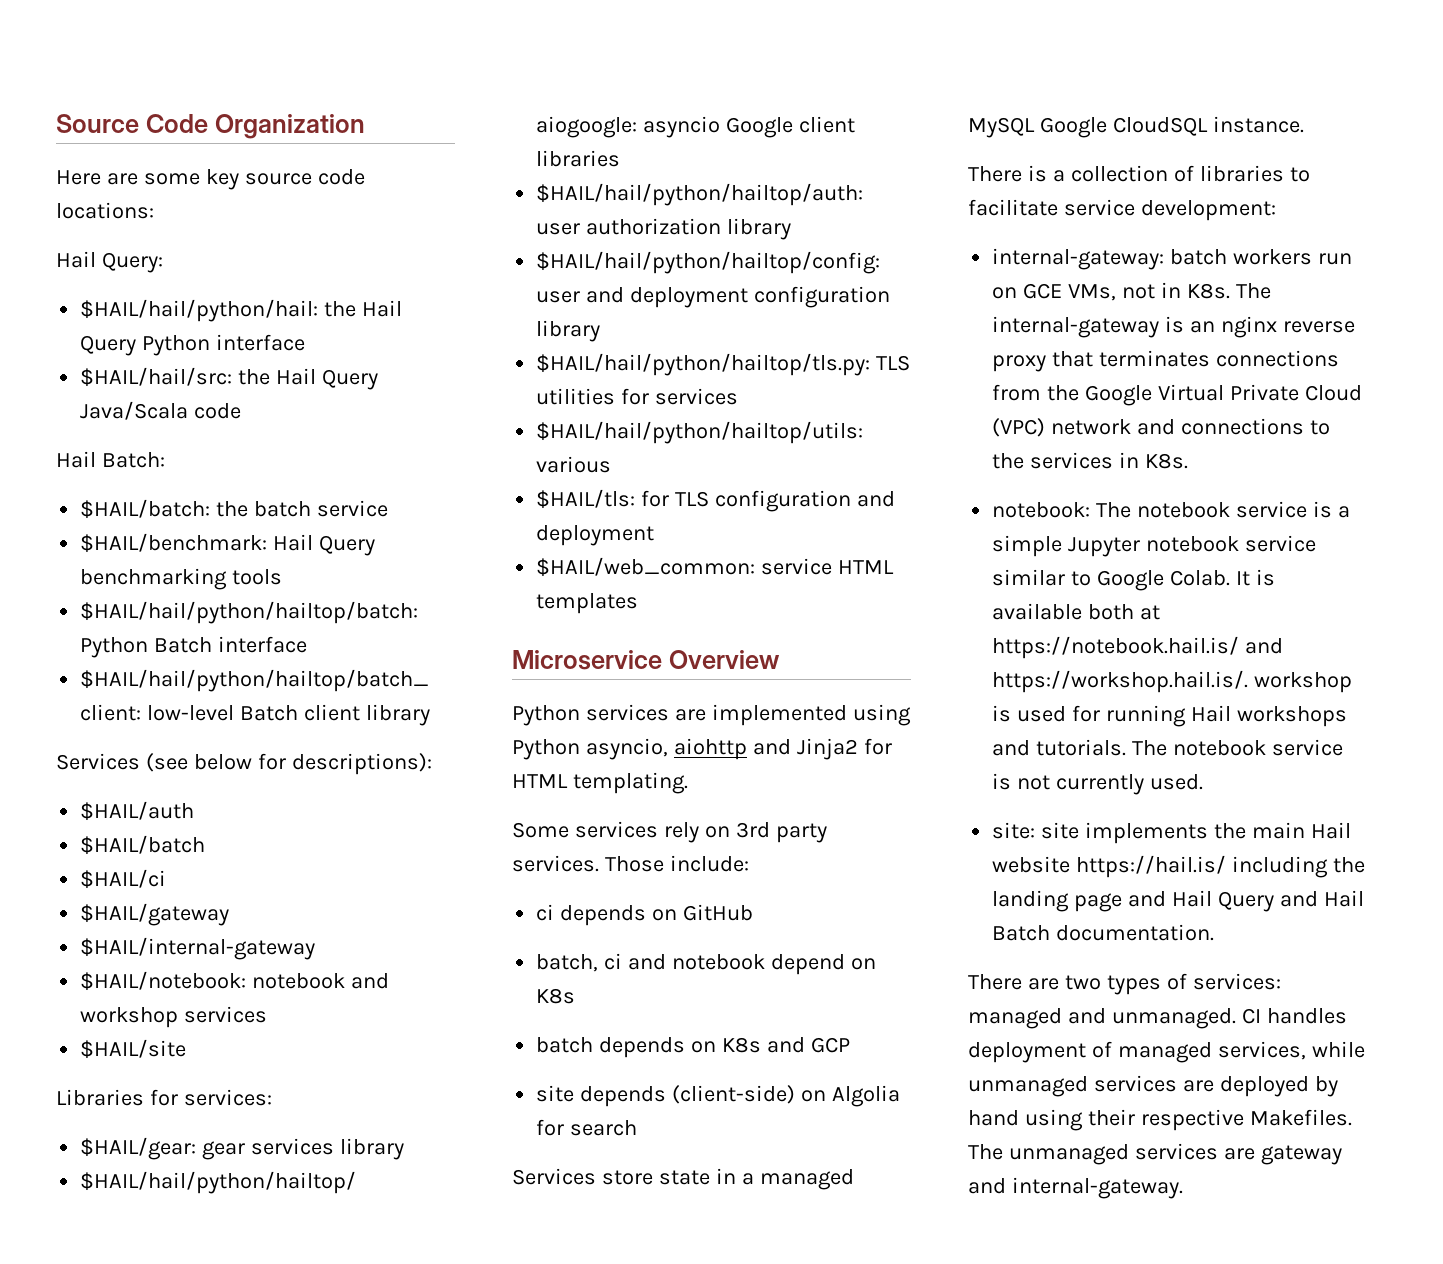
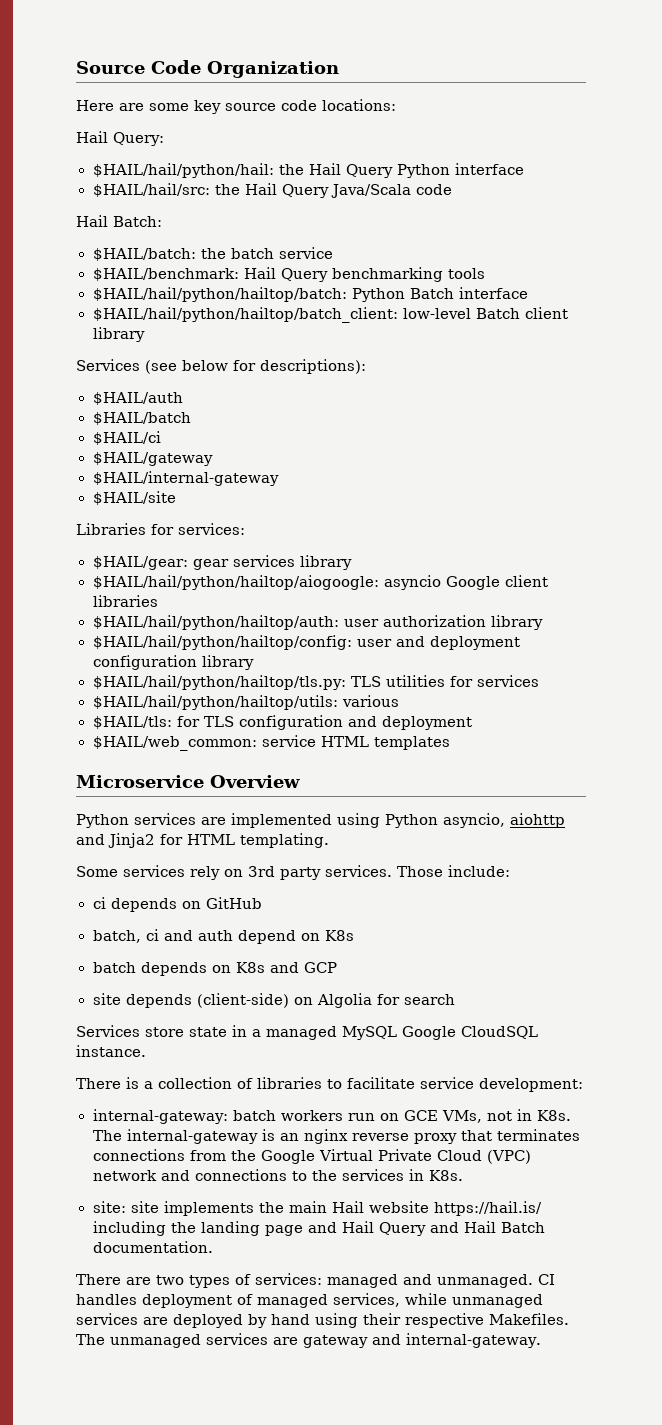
[80,971,390,991] [80,1006,268,1028] // $HAIL/notebook: notebook and workshop services -> (279, 478) none
[672,954,766,970] notebook -> [197,930,233,941] auth
[992,501,1350,518] [992,535,1317,557] [992,569,1275,591] [992,603,1161,620] [992,636,1284,659] [992,670,1353,693] [992,705,1347,727] [992,739,1343,756] [992,773,1204,795] // notebook: The notebook service is a simple Jupyter notebook service similar to Google Colab. It is available both at https://notebook.hail.is/ and https://workshop.hail.is/. workshop is used for running Hail workshops and tutorials. The notebook service is not currently used. -> (463, 1175) none

